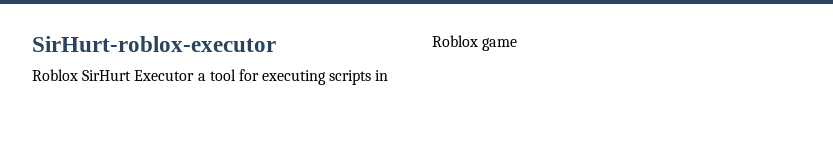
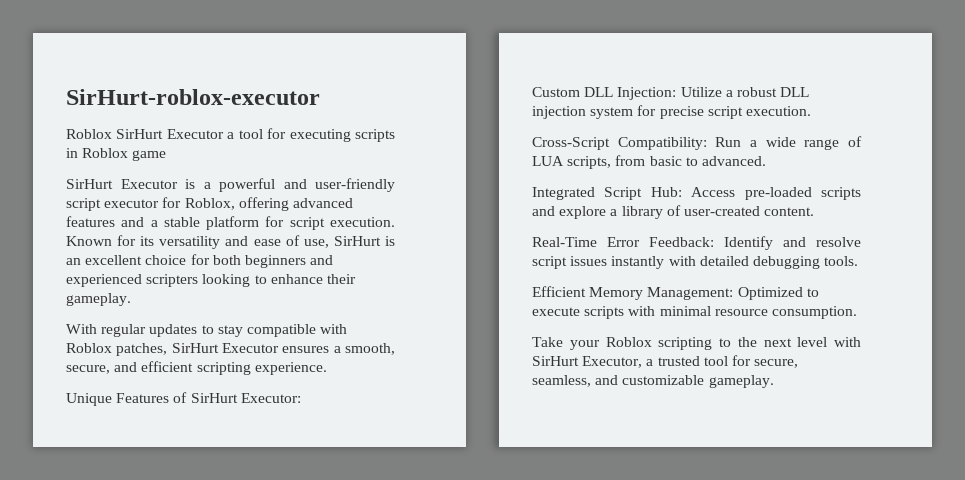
(518, 44) none -> [66,178,395,192] [66,197,353,211] [66,216,395,230] [66,235,395,249] [66,254,334,268] [66,274,356,287] [66,293,131,306] [66,324,348,337] [66,343,395,356] [66,361,327,375] [66,392,301,406] [532,87,810,100] [532,105,811,119] [532,136,862,150] [532,155,766,169] [532,187,861,200] [532,205,815,219] [532,236,861,250] [532,256,859,269] [532,286,819,300] [532,306,857,319] [532,337,861,350] [532,355,799,368] [532,375,774,388] // SirHurt Executor is a powerful and user-friendly script executor for Roblox, offering advanced features and a stable platform for script execution. Known for its versatility and ease of use, SirHurt is an excellent choice for both beginners and experienced scripters looking to enhance their gameplay. // With regular updates to stay compatible with Roblox patches, SirHurt Executor ensures a smooth, secure, and efficient scripting experience. // Unique Features of SirHurt Executor: // Custom DLL Injection: Utilize a robust DLL injection system for precise script execution. // Cross-Script Compatibility: Run a wide range of LUA scripts, from basic to advanced. // Integrated Script Hub: Access pre-loaded scripts and explore a library of user-created content. // Real-Time Error Feedback: Identify and resolve script issues instantly with detailed debugging tools. // Efficient Memory Management: Optimized to execute scripts with minimal resource consumption. // Take your Roblox scripting to the next level with SirHurt Executor, a trusted tool for secure, seamless, and customizable gameplay.

